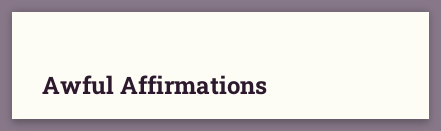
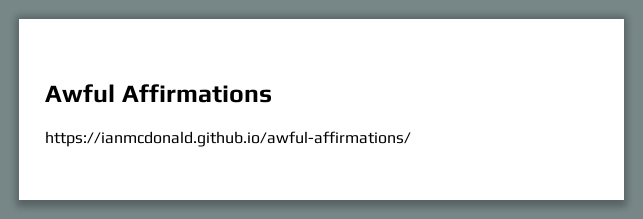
(268, 85) none -> [45,131,411,147] // https://ianmcdonald.github.io/awful-affirmations/

